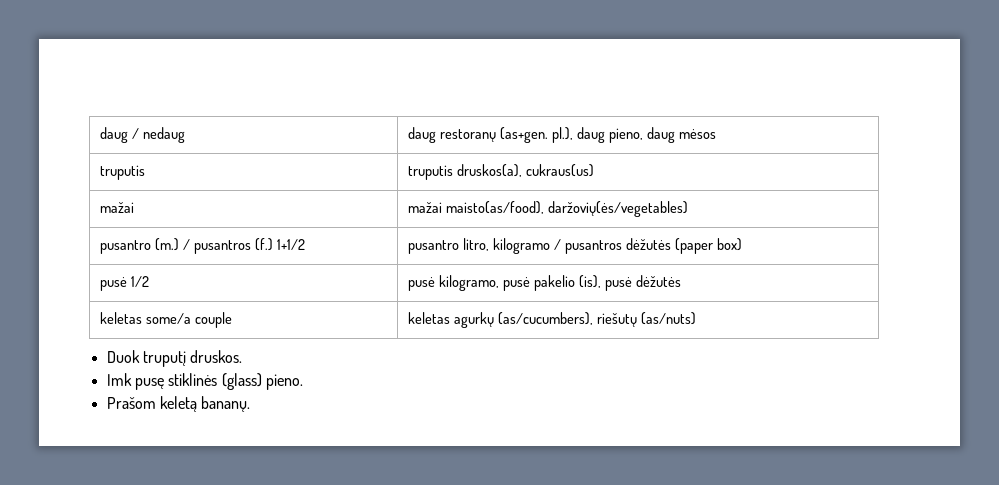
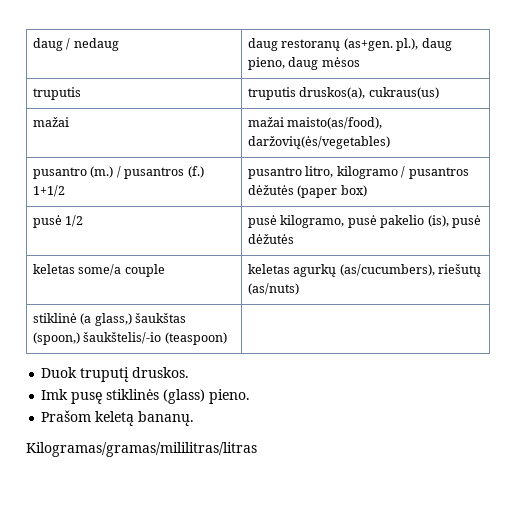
(696, 318) none -> [32,313,187,326] [32,332,227,345] // stiklinė (a glass,) šaukštas (spoon,) šaukštelis/-io (teaspoon) |
(251, 404) none -> [26,442,257,457] // Kilogramas/gramas/mililitras/litras

